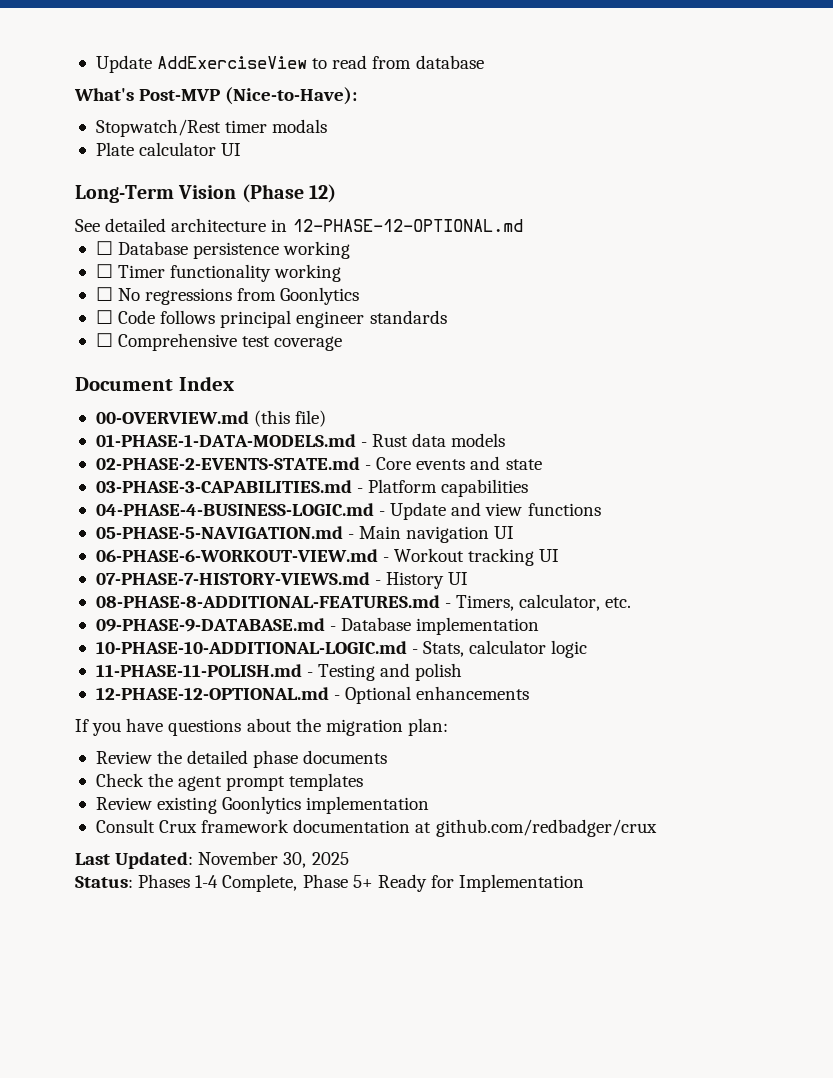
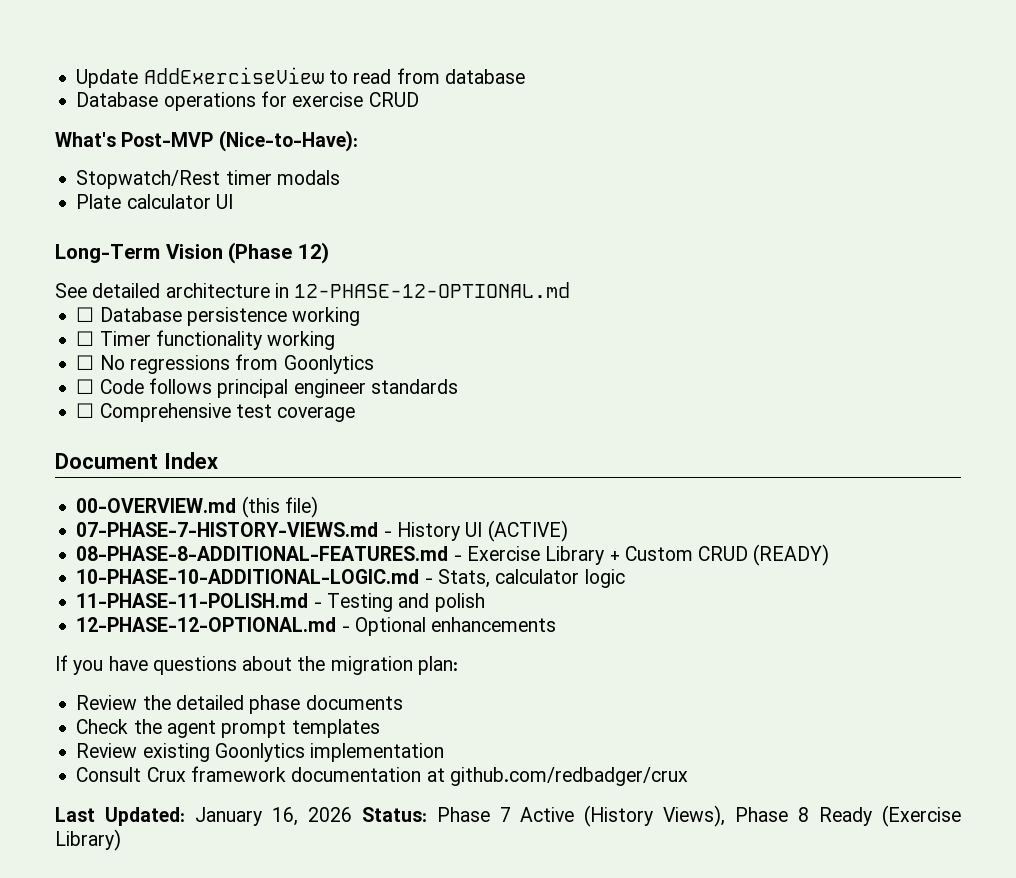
(484, 62) none -> [76,91,419,111] // Database operations for exercise CRUD
[95,433,506,447] [95,456,542,470] [95,479,529,497] [95,502,601,520] [95,526,515,543] [95,548,560,566] // 01-PHASE-1-DATA-MODELS.md - Rust data models // 02-PHASE-2-EVENTS-STATE.md - Core events and state // 03-PHASE-3-CAPABILITIES.md - Platform capabilities // 04-PHASE-4-BUSINESS-LOGIC.md - Update and view functions // 05-PHASE-5-NAVIGATION.md - Main navigation UI // 06-PHASE-6-WORKOUT-VIEW.md - Workout tracking UI -> (318, 507) none
(469, 578) none -> [487,520,568,542] (ACTIVE)
[456,594,632,611] [95,617,540,635] Timers, calculator, etc. // 09-PHASE-9-DATABASE.md - Database implementation -> [466,544,830,566] Exercise Library + Custom CRUD (READY)
[198,851,349,868] [75,874,585,892] November 30, 2025 // Status: Phases 1-4 Complete, Phase 5+ Ready for Implementation -> [194,805,962,827] [55,829,121,851] January 16, 2026 Status: Phase 7 Active (History Views), Phase 8 Ready (Exercise Library)

